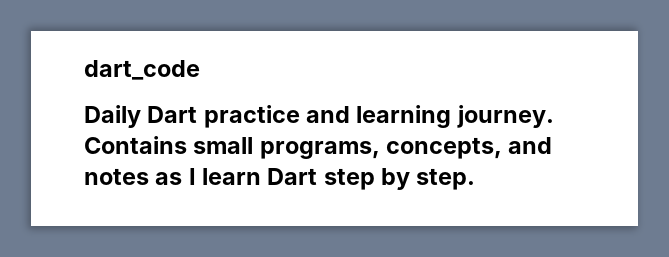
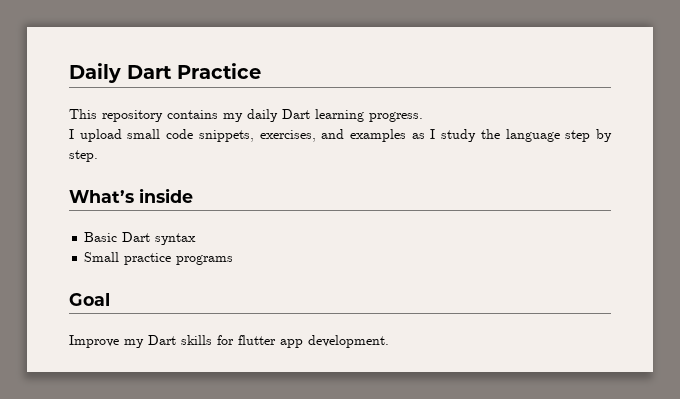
[84,60,200,80] dart_code // -> (69, 73) none
[203,105,554,128] [84,136,553,159] [84,168,476,190] practice and learning journey. Contains small programs, concepts, and notes as I learn Dart step by step. -> [177,63,261,79] [69,109,423,122] [69,129,613,142] [69,150,98,162] [69,188,193,203] [84,232,197,245] [84,252,234,265] [69,293,110,306] [69,335,389,348] Practice // This repository contains my daily Dart learning progress. // I upload small code snippets, exercises, and examples as I study the language step by step. // What’s inside // Basic Dart syntax // Small practice programs // Goal // Improve my Dart skills for flutter app development.

